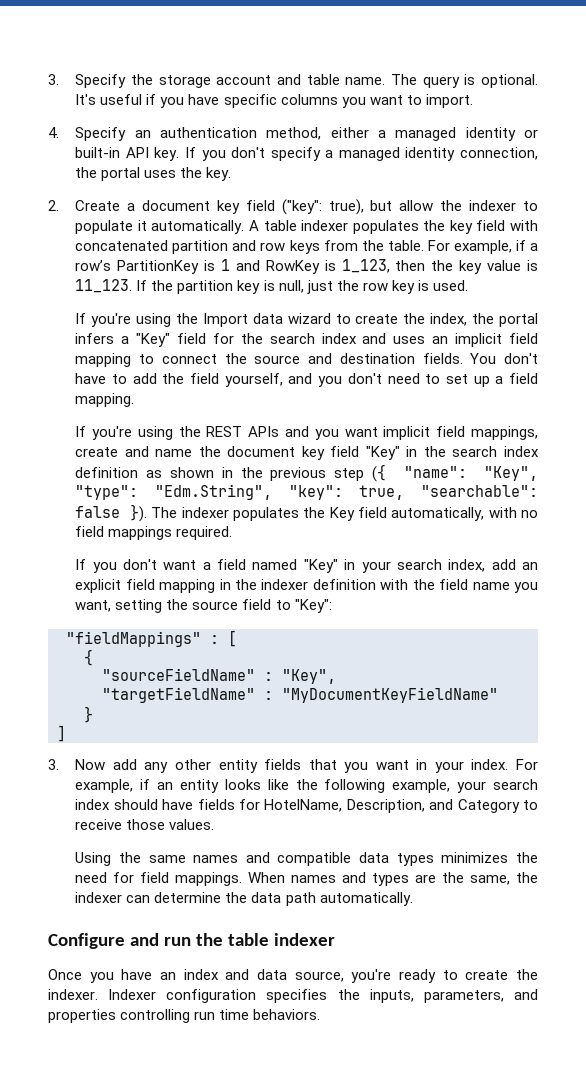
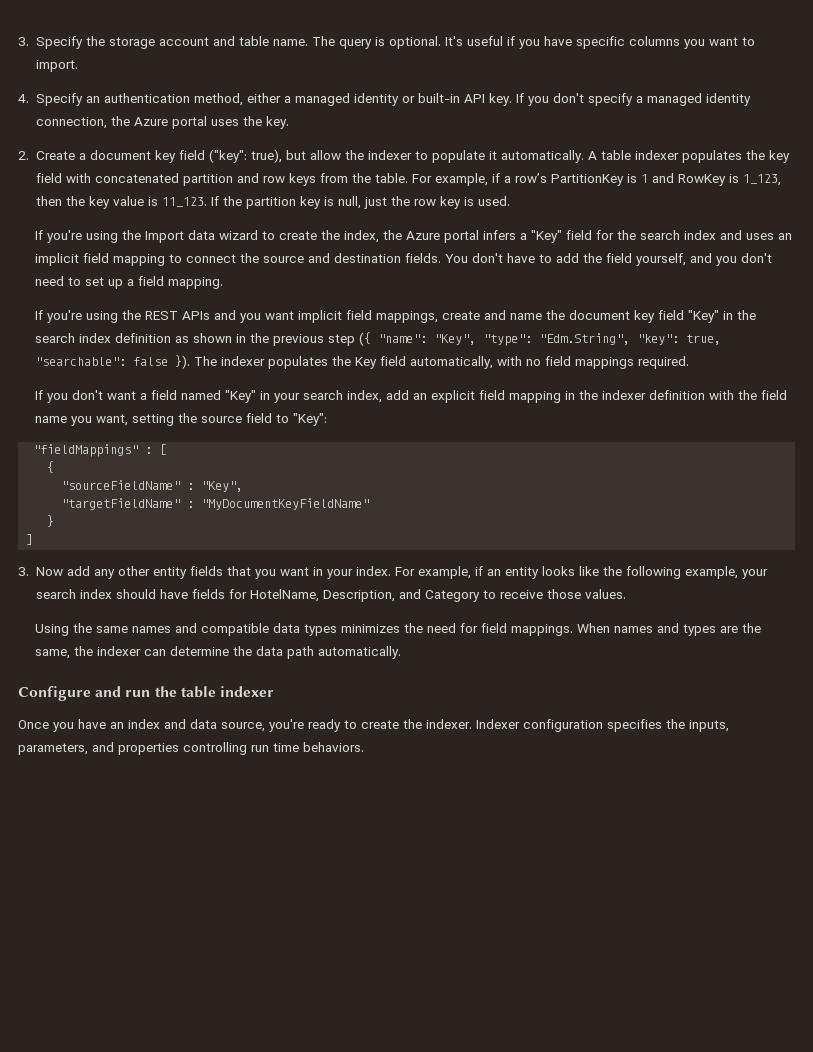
(98, 172) none -> [133,117,168,126] Azure
(495, 318) none -> [406,231,441,240] Azure

